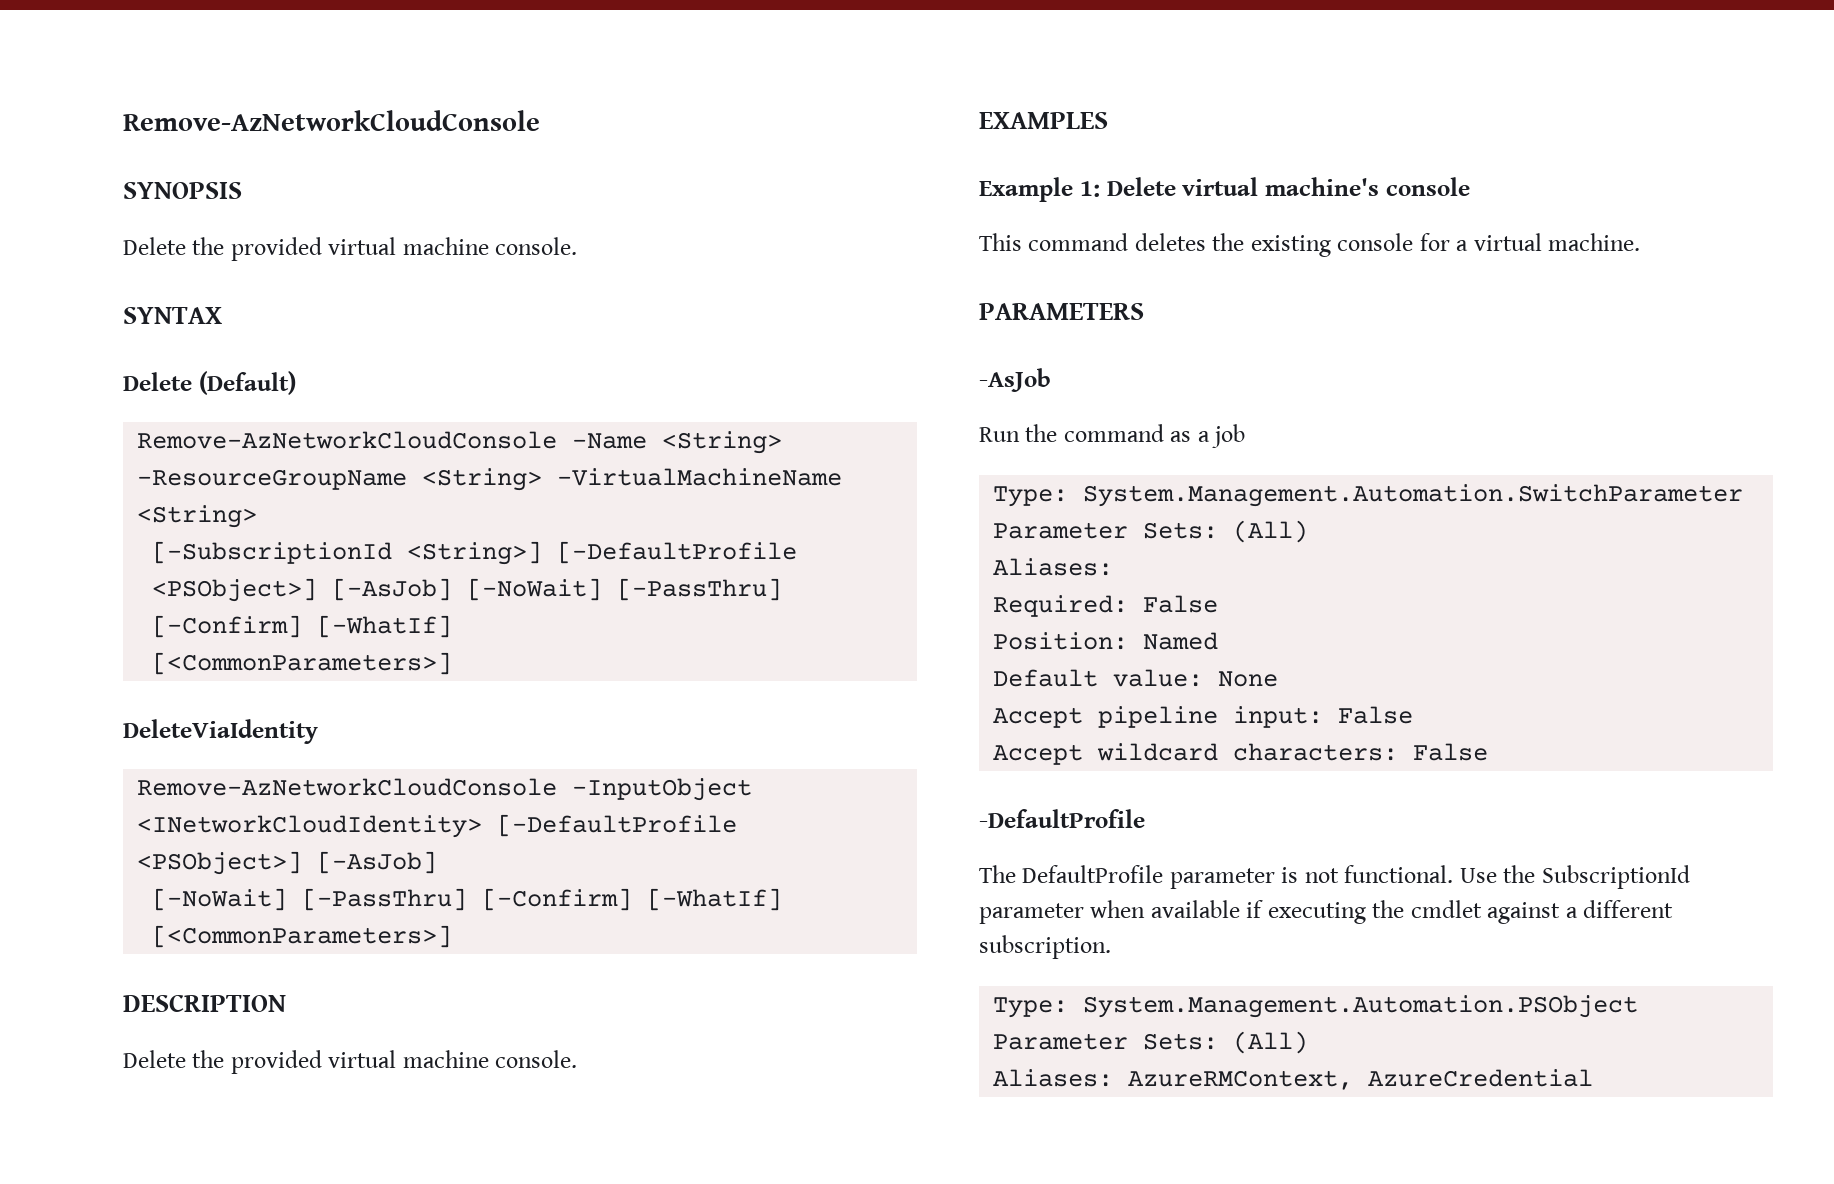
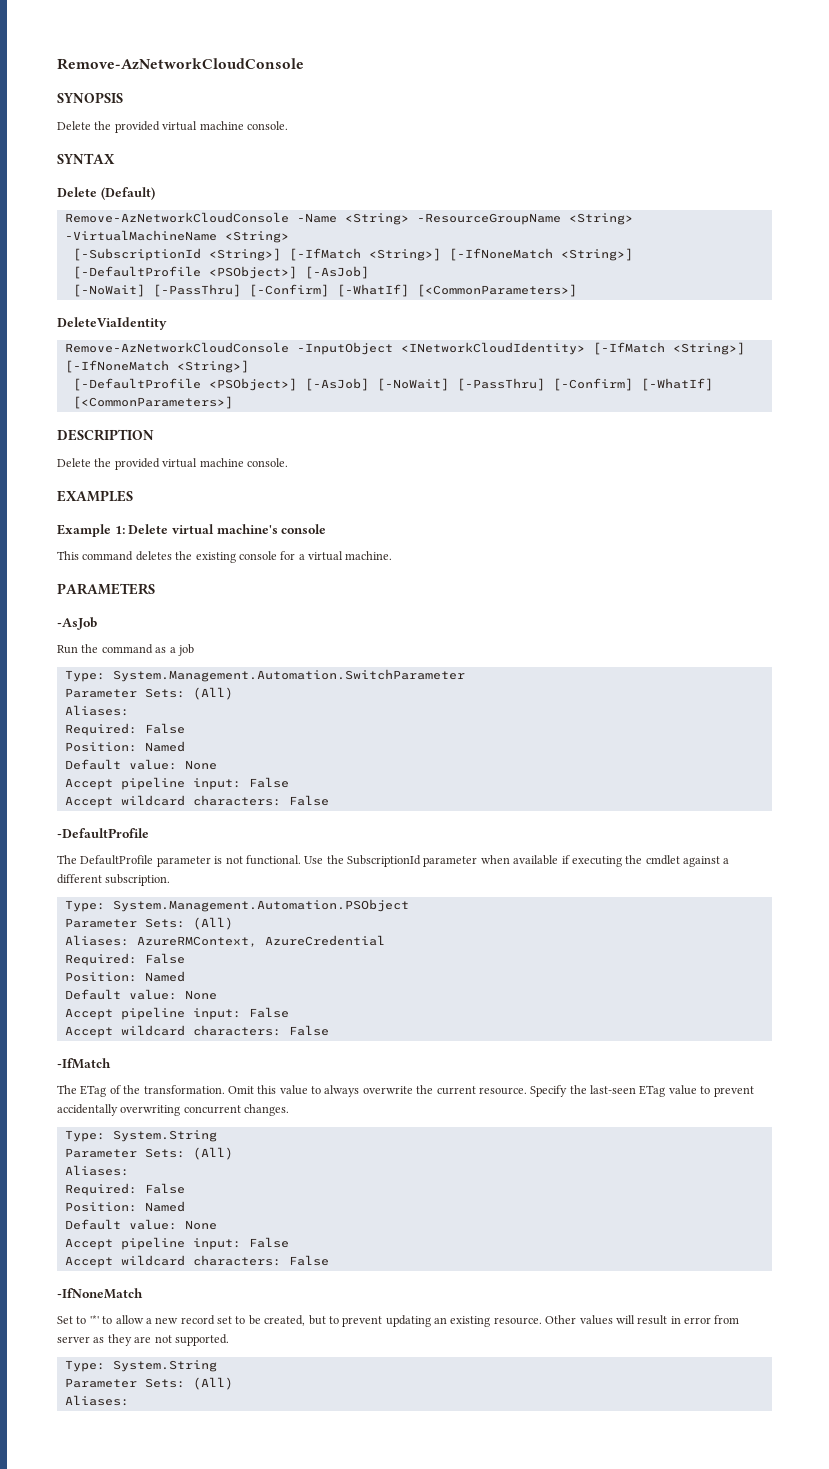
[557,541,798,564] [152,578,783,602] [152,615,453,638] [-DefaultProfile <PSObject>] [-AsJob] [-NoWait] [-PassThru] [-Confirm] [-WhatIf] // -> [288,248,633,261] [72,266,369,279] [72,284,409,297] [-IfMatch <String>] [-IfNoneMatch <String>] [-DefaultProfile <PSObject>] [-AsJob] // [-NoWait] [-PassThru] [-Confirm] [-WhatIf]
[497,814,738,837] [137,851,438,875] [-DefaultProfile <PSObject>] [-AsJob] // -> [592,342,745,355] [64,360,249,373] [72,378,369,391] [-IfMatch <String>] [-IfNoneMatch <String>] // [-DefaultProfile <PSObject>] [-AsJob]
(1594, 1078) none -> [64,953,185,966] [64,971,185,982] [64,989,217,1000] [64,1007,289,1020] [64,1025,329,1038] [57,1058,111,1069] [57,1085,754,1097] [57,1104,290,1116] [64,1130,217,1142] [64,1147,233,1160] [64,1165,129,1176] [64,1183,185,1196] [64,1201,185,1212] [64,1219,217,1230] [64,1237,289,1250] [64,1255,329,1268] [57,1288,143,1299] [57,1315,740,1327] [57,1334,229,1346] [64,1360,217,1372] [64,1377,233,1390] [64,1395,129,1406] // Required: False // Position: Named // Default value: None // Accept pipeline input: False // Accept wildcard characters: False // -IfMatch // The ETag of the transformation. Omit this value to always overwrite the current resource. Specify the last-seen ETag value to prevent accidentally overwriting concurrent changes. // Type: System.String // Parameter Sets: (All) // Aliases: // Required: False // Position: Named // Default value: None // Accept pipeline input: False // Accept wildcard characters: False // -IfNoneMatch // Set to '*' to allow a new record set to be created, but to prevent updating an existing resource. Other values will result in error from server as they are not supported. // Type: System.String // Parameter Sets: (All) // Aliases:

